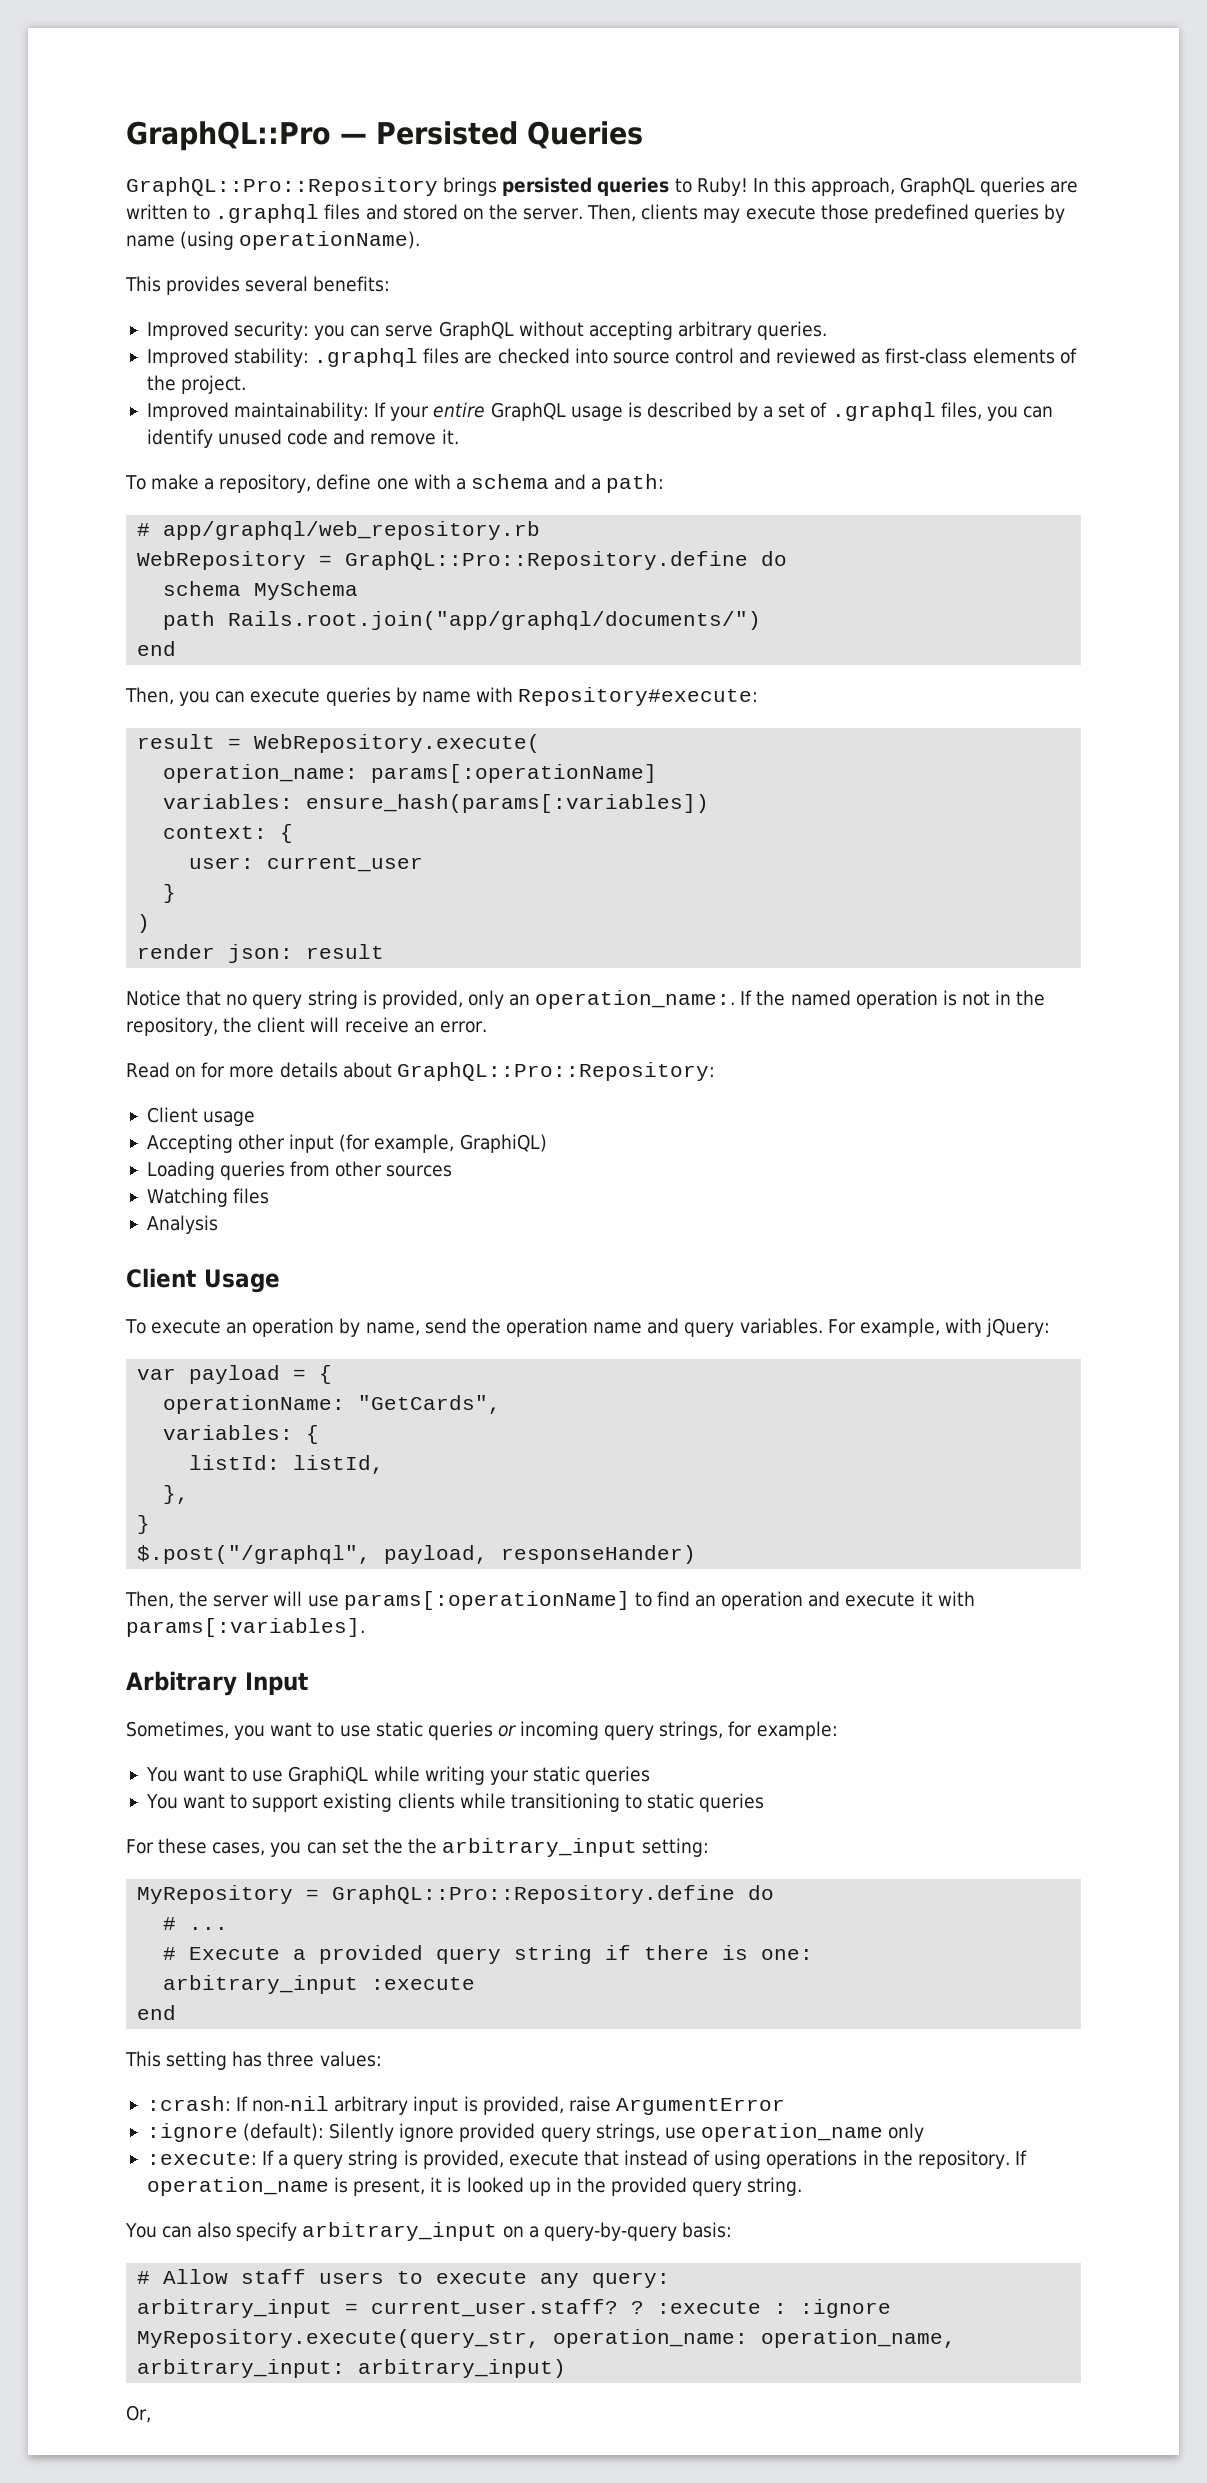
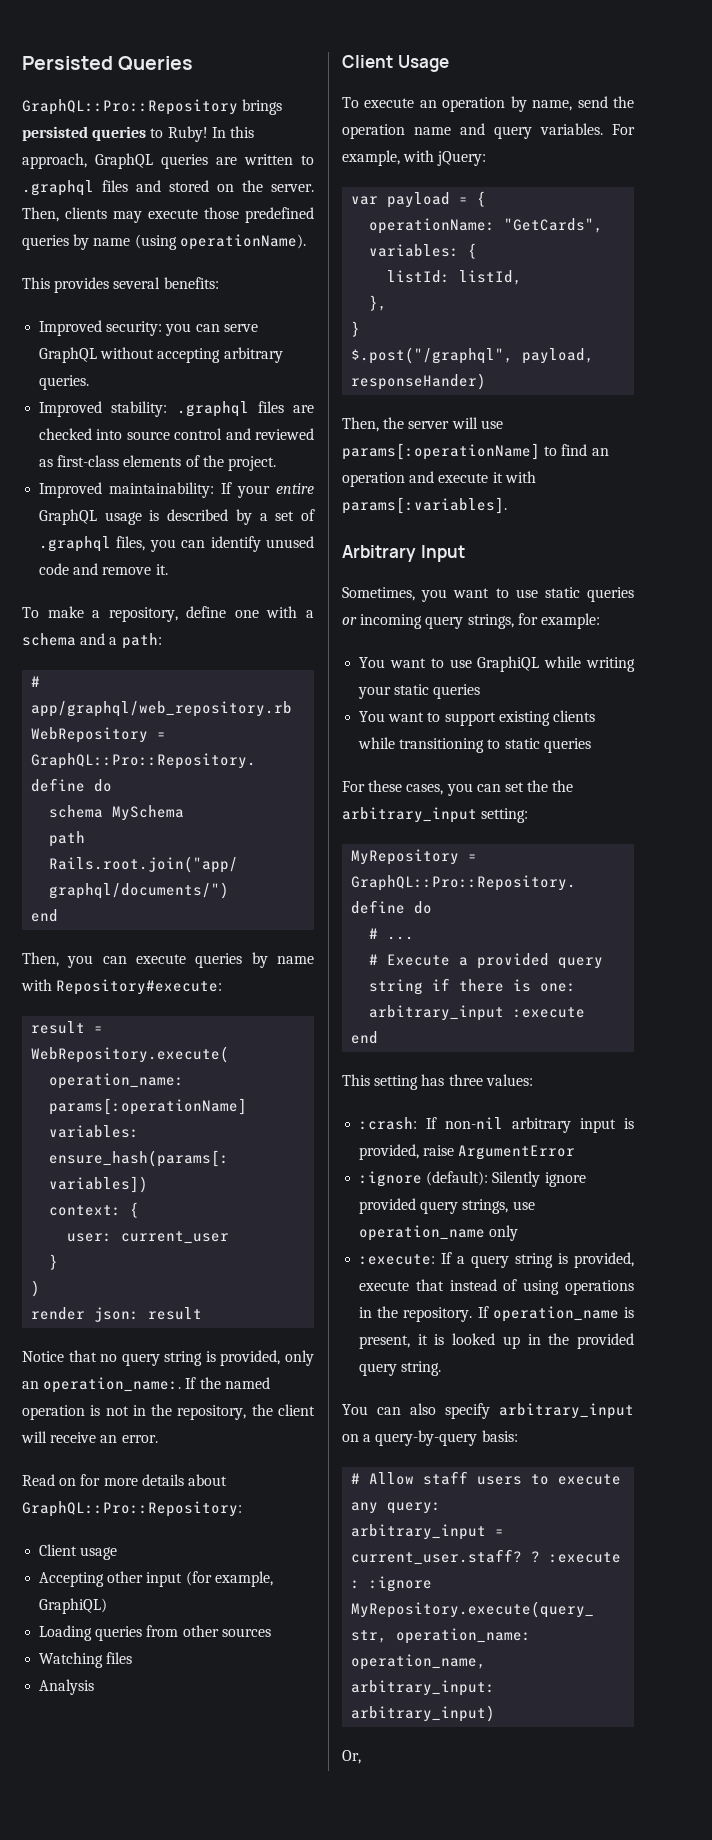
[126,121,367,151] GraphQL::Pro — -> (22, 63) none

